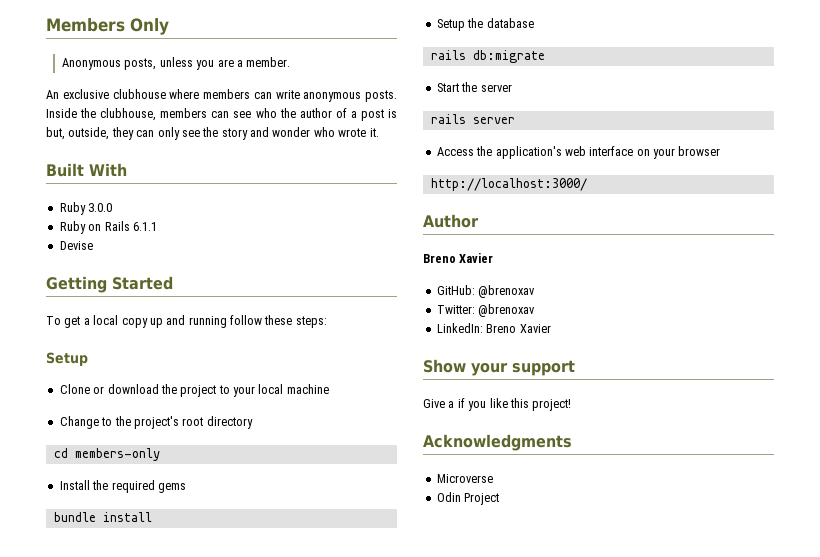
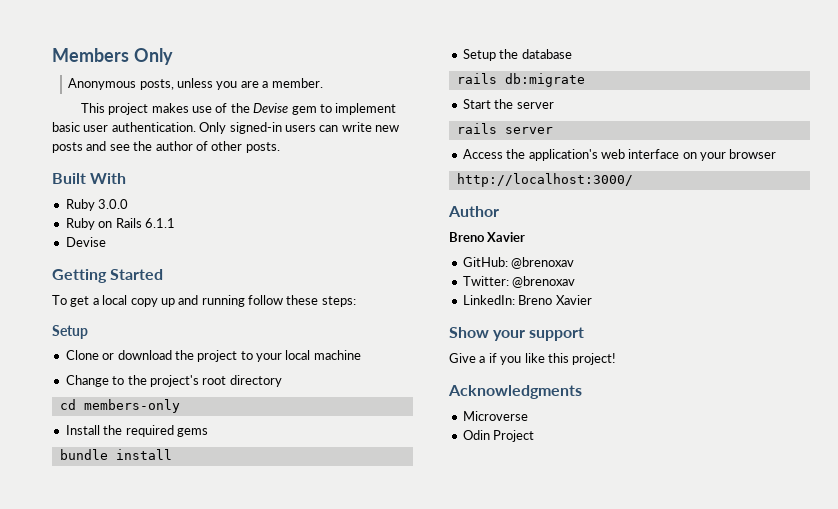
[46,89,397,102] [46,108,397,121] [46,127,379,140] An exclusive clubhouse where members can write anonymous posts. Inside the clubhouse, members can see who the author of a post is but, outside, they can only see the story and wonder who wrote it. -> [80,103,397,115] [52,122,399,134] [52,141,280,153] This project makes use of the Devise gem to implement basic user authentication. Only signed-in users can write new posts and see the author of other posts.

